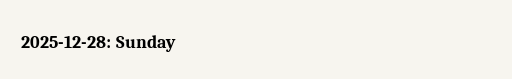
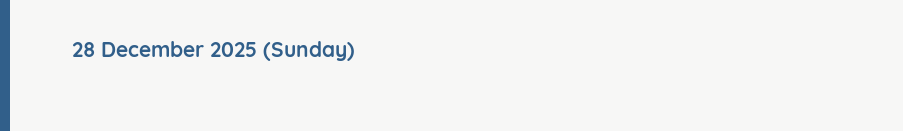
[21,35,176,52] 2025-12-28: Sunday -> [72,41,355,61] 28 December 2025 (Sunday)

